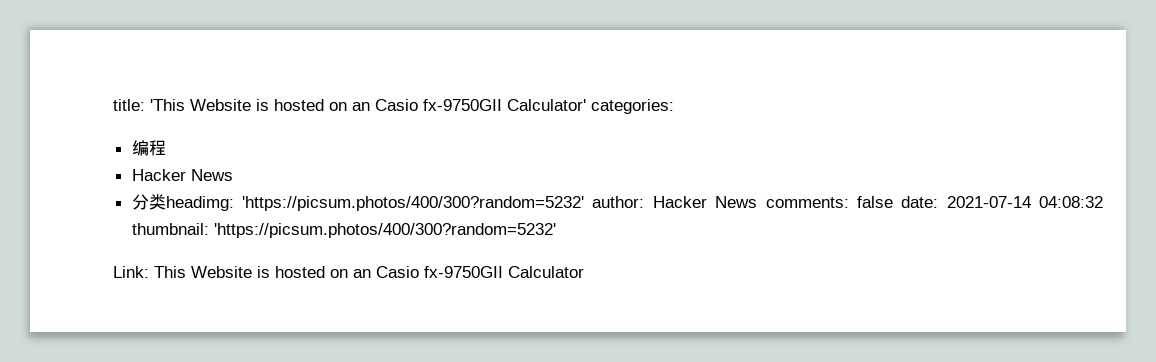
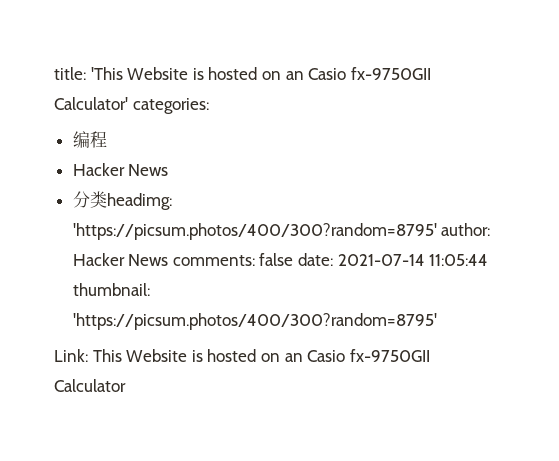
[242,196,585,211] 'https://picsum.photos/400/300?random=5232' -> [72,223,437,240] 'https://picsum.photos/400/300?random=8795'
[1039,196,1103,208] [131,223,556,238] 04:08:32 thumbnail: 'https://picsum.photos/400/300?random=5232' -> [429,254,489,266] [72,283,150,296] [72,313,437,330] 11:05:44 thumbnail: 'https://picsum.photos/400/300?random=8795'

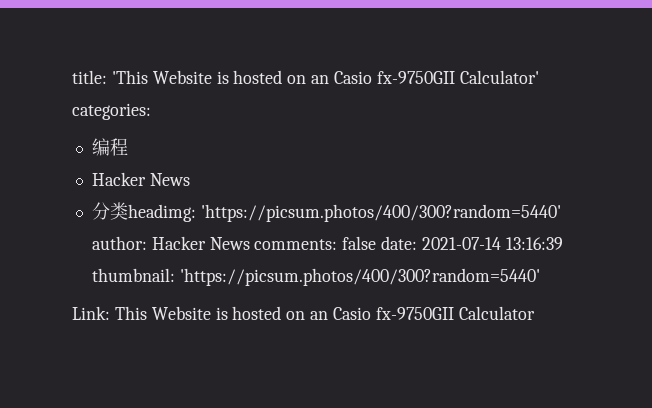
[72,223,437,240] 'https://picsum.photos/400/300?random=8795' -> [200,204,561,222] 'https://picsum.photos/400/300?random=5440'
[429,254,489,266] [72,283,150,296] [72,313,437,330] 11:05:44 thumbnail: 'https://picsum.photos/400/300?random=8795' -> [505,237,563,250] [91,268,540,286] 13:16:39 thumbnail: 'https://picsum.photos/400/300?random=5440'

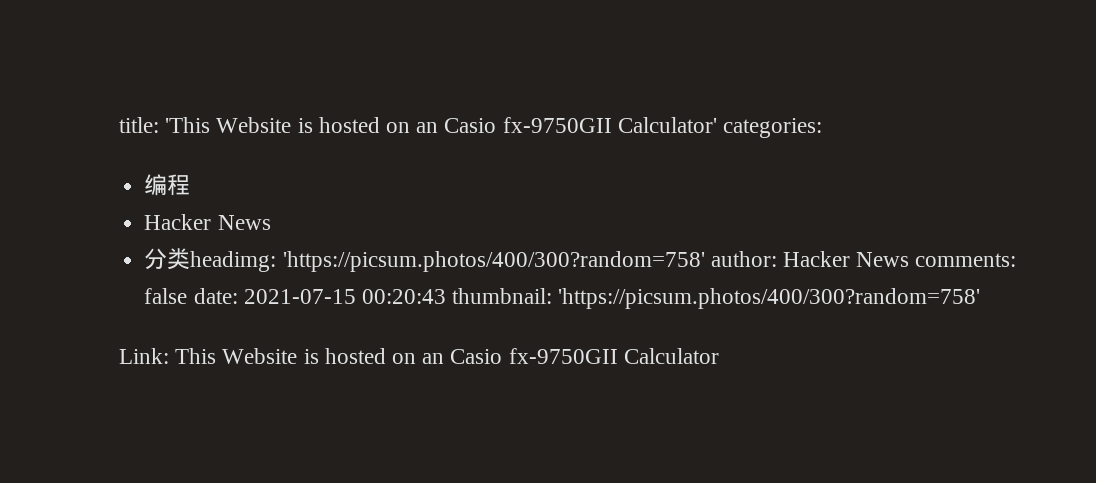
[200,204,561,222] 'https://picsum.photos/400/300?random=5440' -> [282,251,705,272] 'https://picsum.photos/400/300?random=758'
[421,237,563,250] [91,268,540,286] 2021-07-14 13:16:39 thumbnail: 'https://picsum.photos/400/300?random=5440' -> [243,288,981,309] 2021-07-15 00:20:43 thumbnail: 'https://picsum.photos/400/300?random=758'

